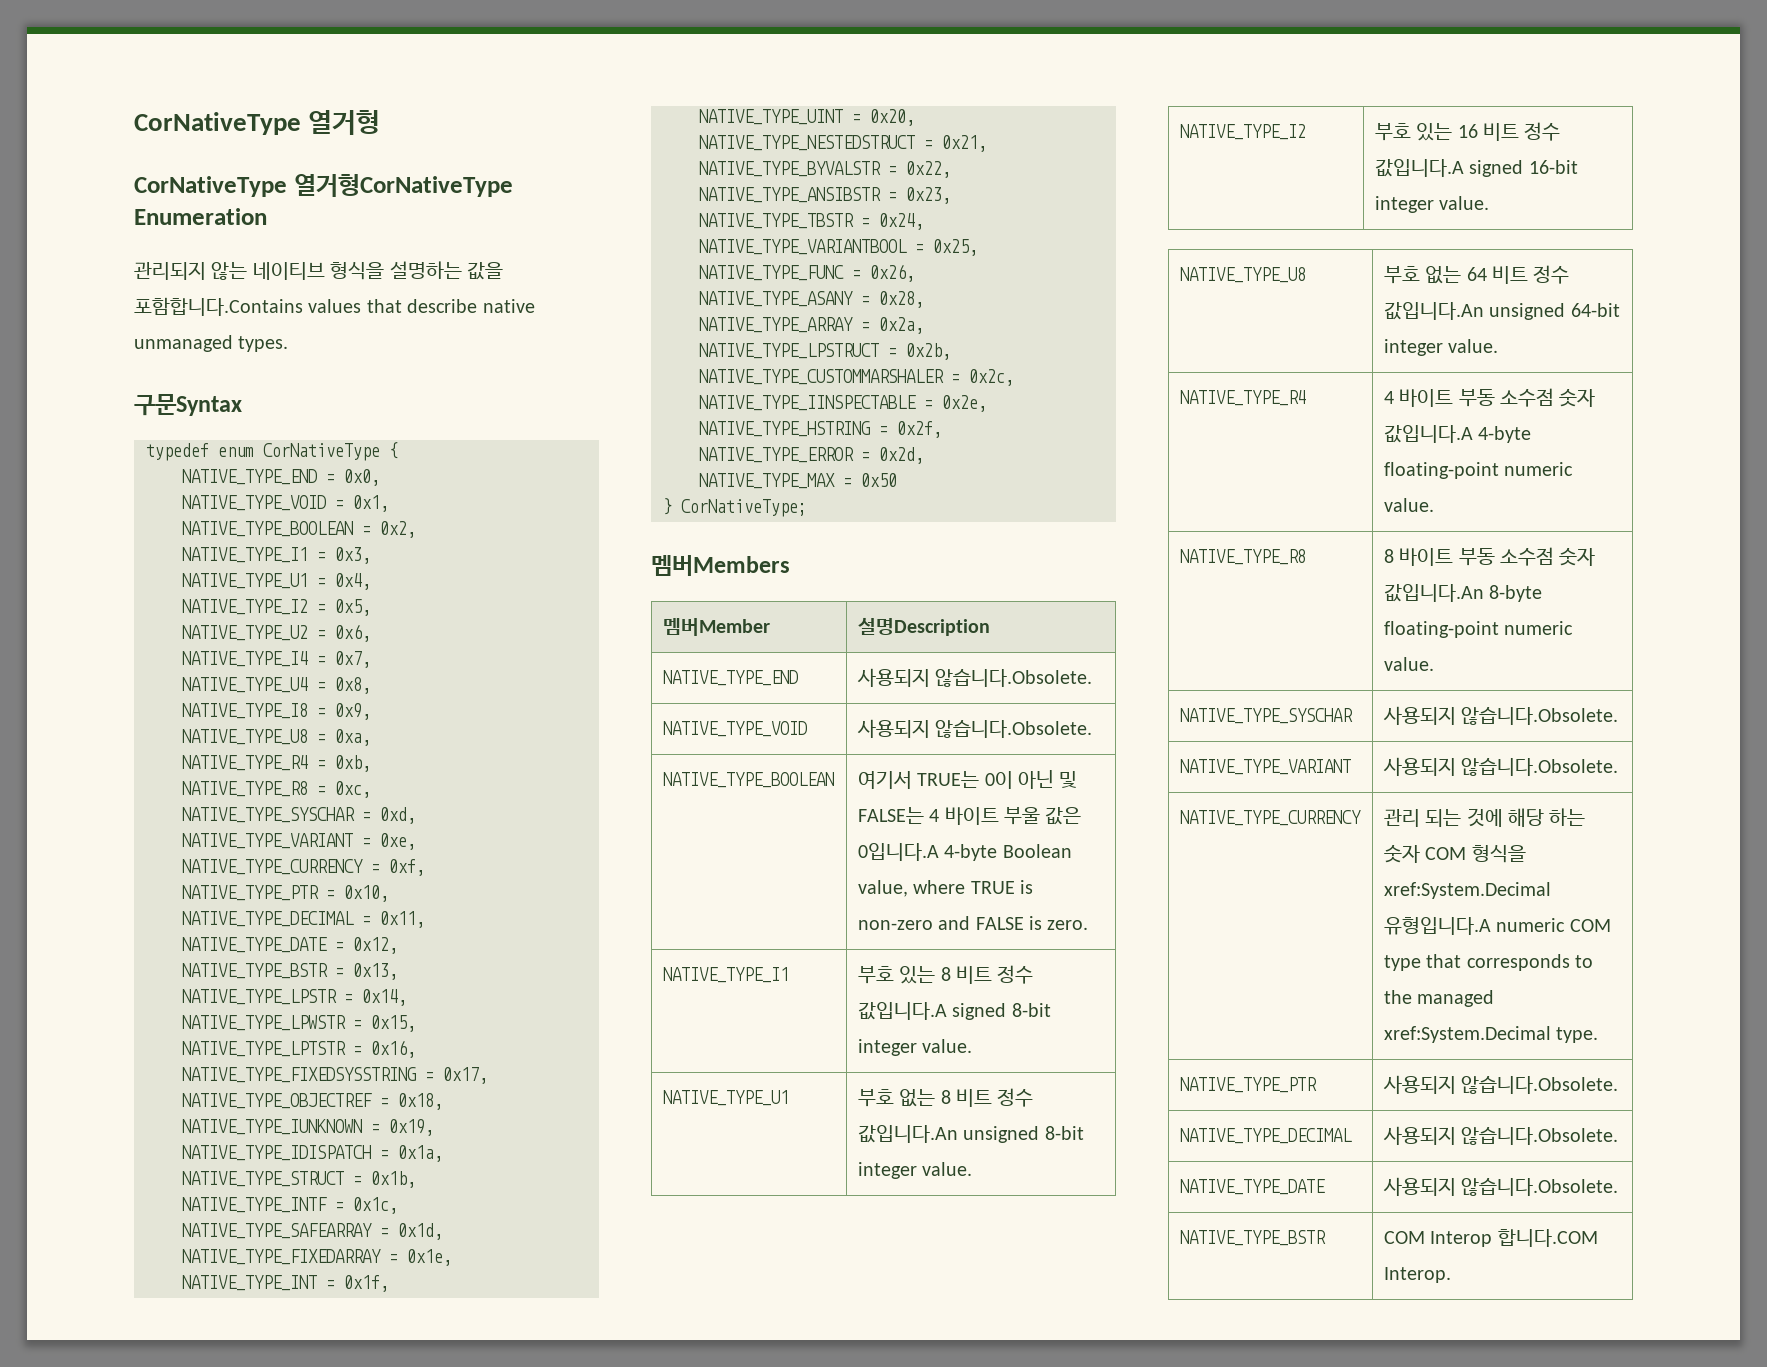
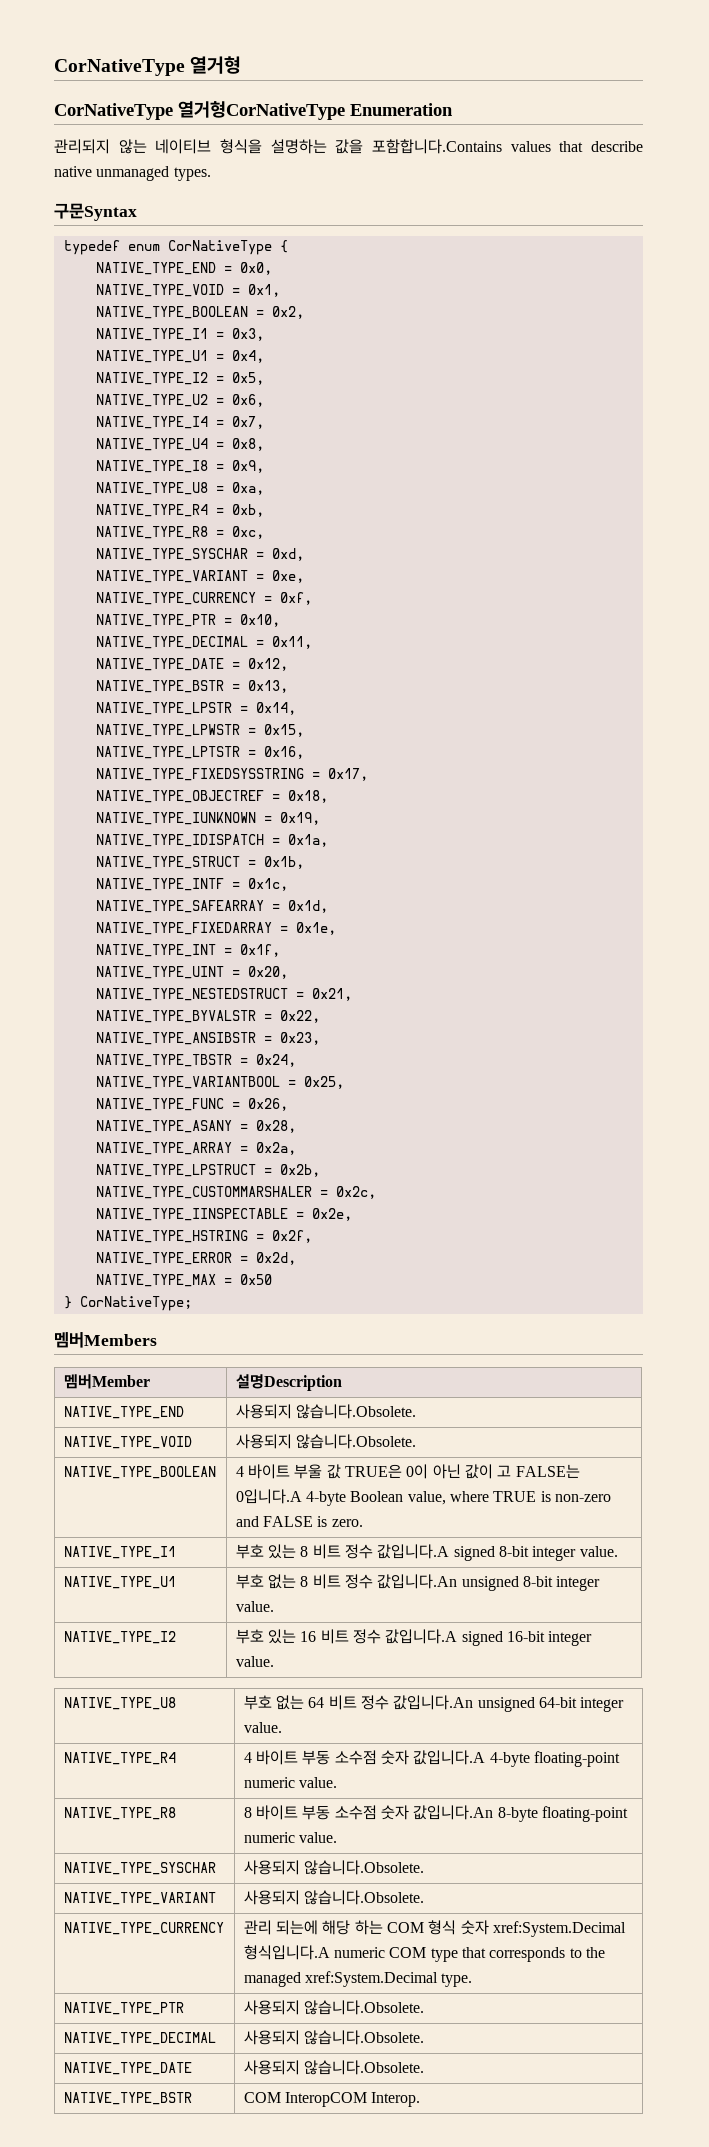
[857,770,1078,789] [857,807,1082,825] 여기서 TRUE는 0이 아닌 및 FALSE는 4 바이트 부울 값은 -> [235,1464,580,1479] 4 바이트 부울 값 TRUE은 0이 아닌 값이 고 FALSE는
[1425,808,1586,827] [1383,845,1526,863] [1383,882,1551,899] [1383,917,1491,935] 되는 것에 해당 하는 숫자 COM 형식을 xref:System.Decimal 유형입니다.A -> [276,1920,626,1937] [243,1945,330,1960] 되는에 해당 하는 COM 형식 숫자 xref:System.Decimal 형식입니다.A
[1430,1229,1598,1247] Interop 합니다.COM -> [285,2092,368,2107] InteropCOM

